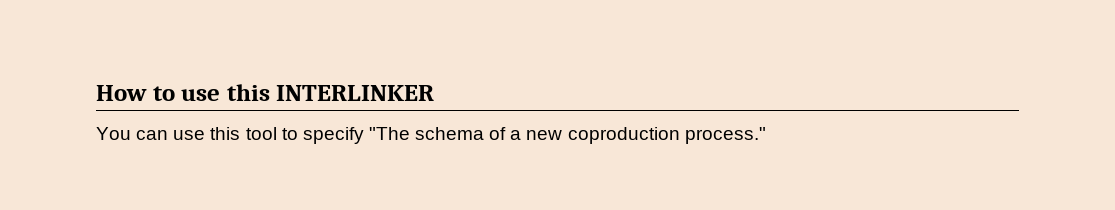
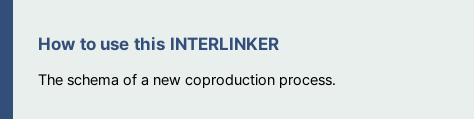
[96,127,410,144] You can use this tool to specify "The -> [38,74,63,86] The
[684,127,766,144] process." -> [279,76,337,88] process.

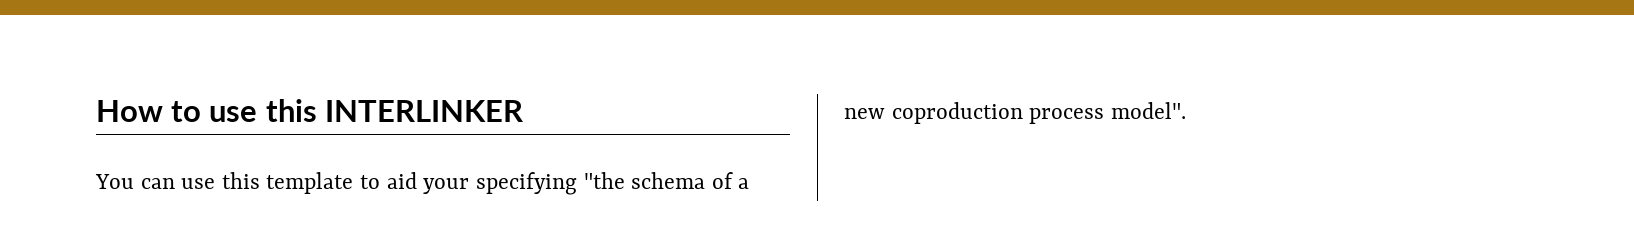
[38,74,63,86] The -> [95,172,625,195] You can use this template to aid your specifying "the
[279,76,337,88] process. -> [1029,102,1186,124] process model".

